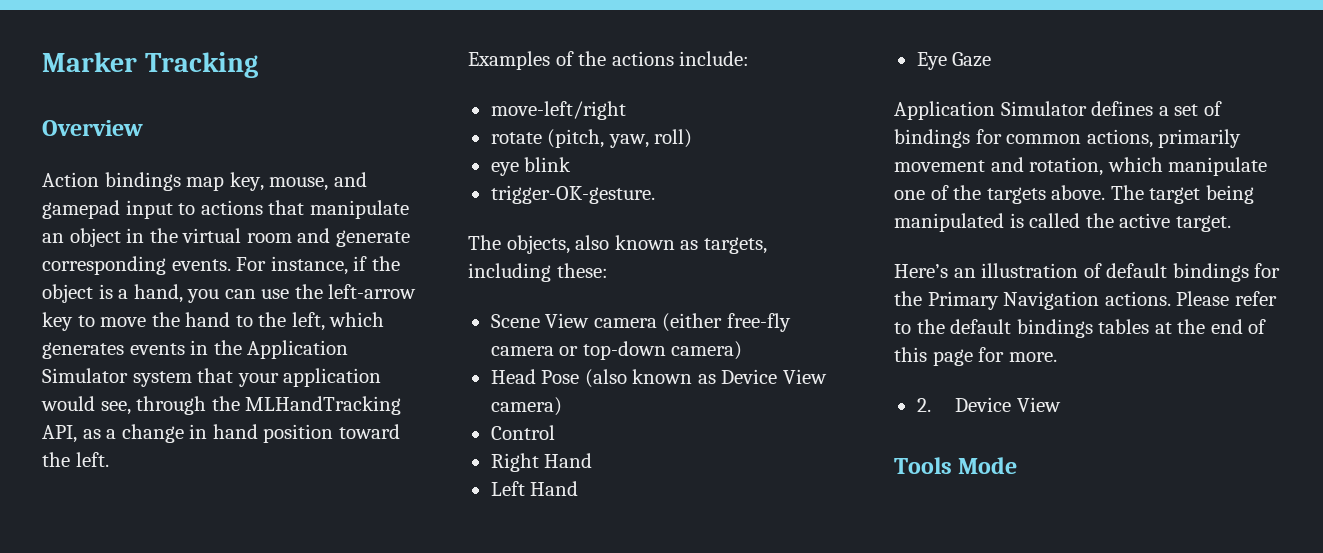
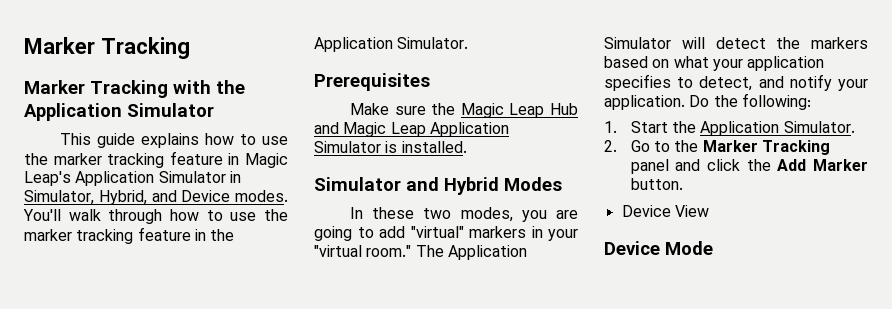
[42,120,143,136] [42,172,367,191] [42,200,409,219] [42,228,410,247] [42,256,400,275] [42,284,417,303] [42,312,385,331] [42,340,349,359] [42,368,382,387] [41,396,402,415] [42,424,400,443] [42,452,109,467] [468,51,750,70] [490,101,626,120] [490,129,693,148] [490,157,572,176] [490,185,655,204] [468,235,767,254] [468,263,608,282] [490,313,791,332] [490,341,743,360] [490,369,827,388] [490,397,562,416] [490,425,555,440] [490,453,593,472] [490,481,579,496] [916,52,992,70] [894,101,1222,120] [894,129,1242,148] [894,157,1268,176] [894,185,1254,204] [894,213,1231,232] [894,263,1281,282] [894,291,1277,310] [894,319,1267,338] [894,347,1057,366] [916,398,931,412] Overview // Action bindings map key, mouse, and gamepad input to actions that manipulate an object in the virtual room and generate corresponding events. For instance, if the object is a hand, you can use the left-arrow key to move the hand to the left, which generates events in the Application Simulator system that your application would see, through the MLHandTracking API, as a change in hand position toward the left. // Examples of the actions include: // move-left/right // rotate (pitch, yaw, roll) // eye blink // trigger-OK-gesture. // The objects, also known as targets, including these: // Scene View camera (either free-fly camera or top-down camera) // Head Pose (also known as Device View camera) // Control // Right Hand // Left Hand // Eye Gaze // Application Simulator defines a set of bindings for common actions, primarily movement and rotation, which manipulate one of the targets above. The target being manipulated is called the active target. // Here’s an illustration of default bindings for the Primary Navigation actions. Please refer to the default bindings tables at the end of this page for more. // 2. -> [24,80,245,98] [24,103,214,121] [60,133,288,148] [24,151,288,168] [24,171,241,186] [24,190,288,205] [23,209,288,224] [24,227,235,244] [314,37,469,52] [314,73,430,91] [350,103,578,118] [314,122,509,137] [314,141,467,153] [314,177,562,195] [350,207,578,222] [314,226,578,241] [314,245,527,260] [604,37,868,49] [604,56,825,71] [604,74,868,91] [604,93,811,110] [604,121,855,136] [604,140,831,155] [630,159,868,174] [630,178,683,190] Marker Tracking with the Application Simulator // This guide explains how to use the marker tracking feature in Magic Leap's Application Simulator in Simulator, Hybrid, and Device modes. You'll walk through how to use the marker tracking feature in the Application Simulator. // Prerequisites // Make sure the Magic Leap Hub and Magic Leap Application Simulator is installed. // Simulator and Hybrid Modes // In these two modes, you are going to add "virtual" markers in your "virtual room." The Application Simulator will detect the markers based on what your application specifies to detect, and notify your application. Do the following: // 1. Start the Application Simulator. // 2. Go to the Marker Tracking panel and click the Add Marker button. //
[894,457,952,474] Tools -> [604,241,660,255] Device

